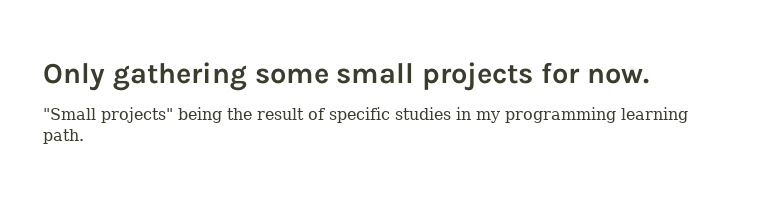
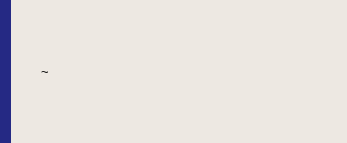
[43,62,649,91] [43,107,688,123] [43,129,84,144] Only gathering some small projects for now. // "Small projects" being the result of specific studies in my programming learning path. -> [41,71,49,76] ~

